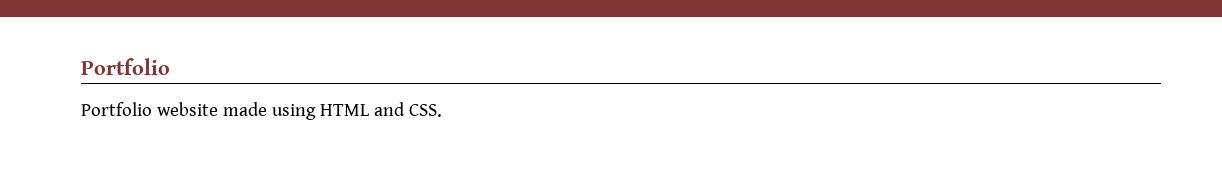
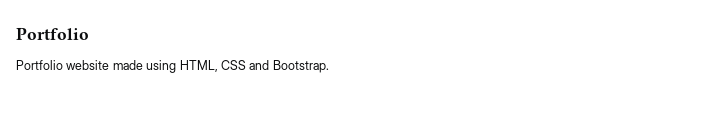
[319,102,442,117] HTML and CSS. -> [179,60,329,73] HTML, CSS and Bootstrap.

